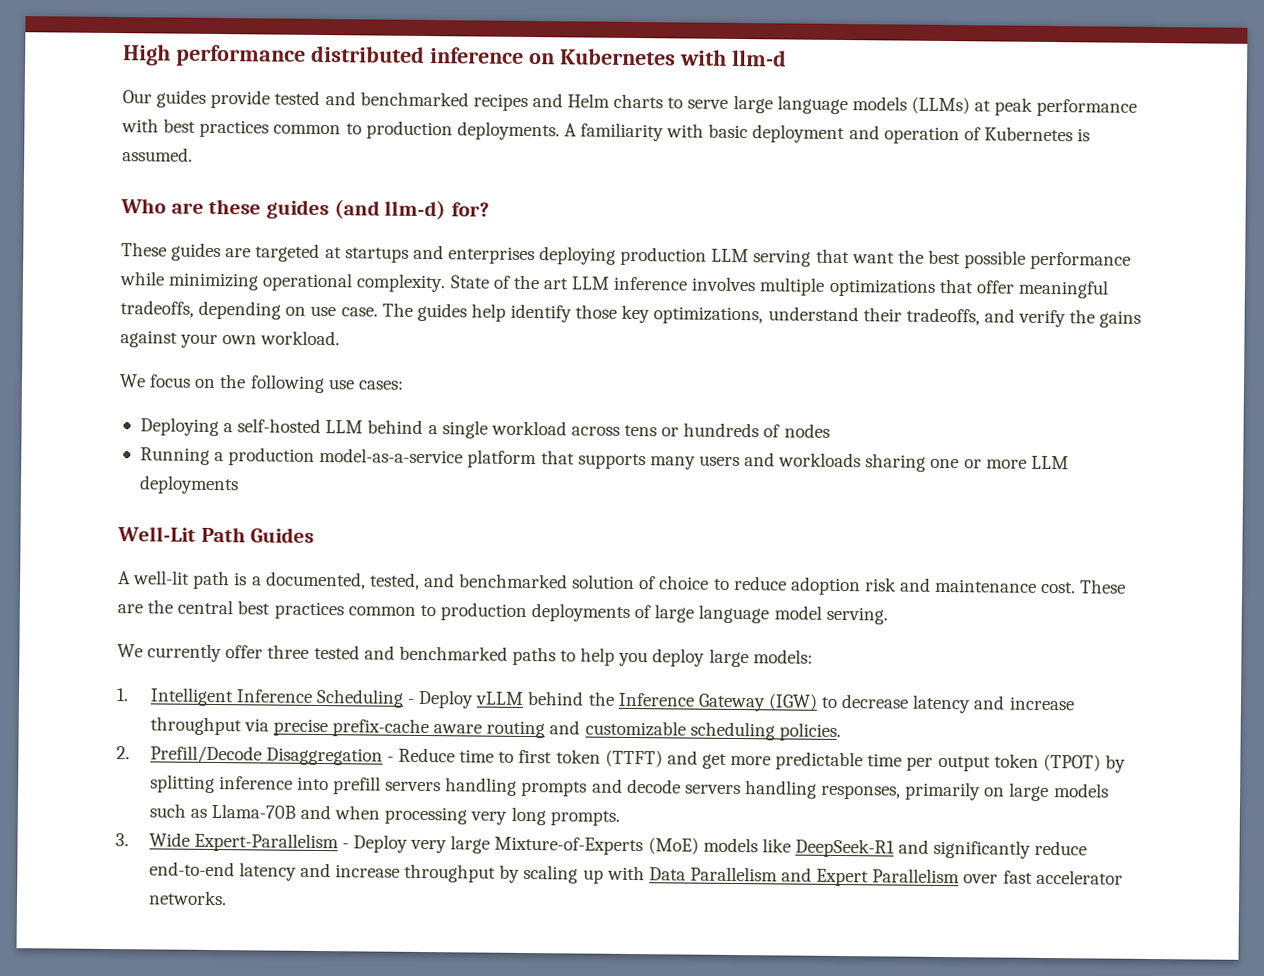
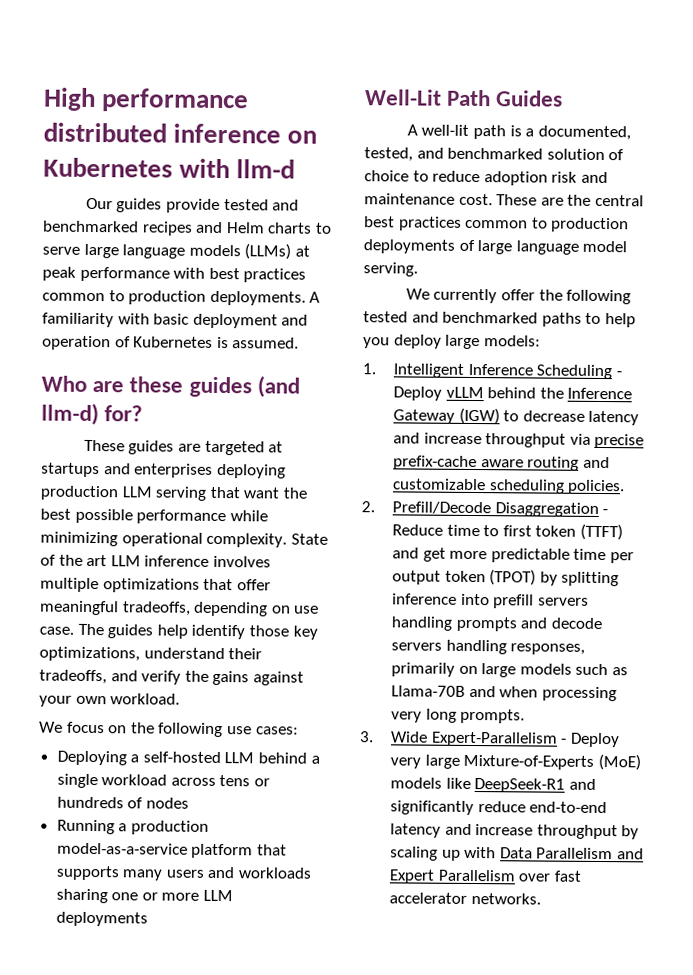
[267,644,310,659] three -> [538,289,632,305] the following

